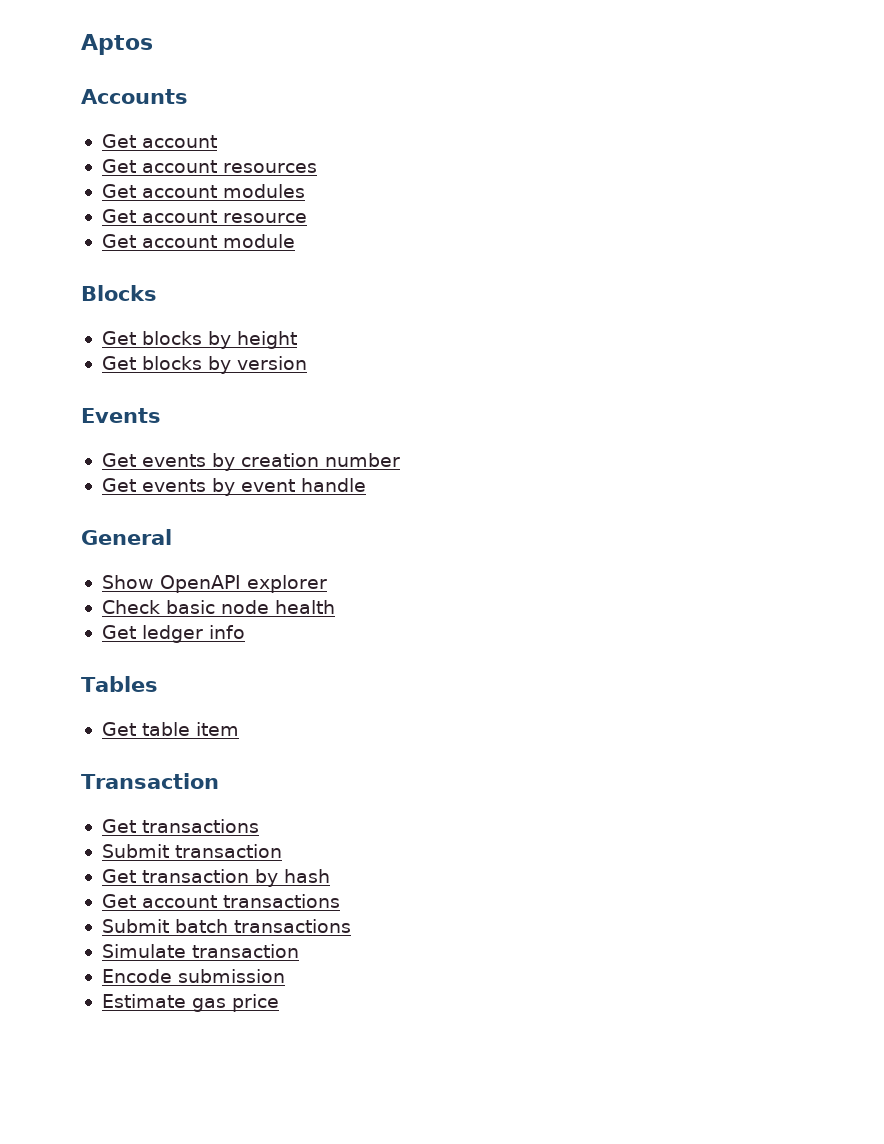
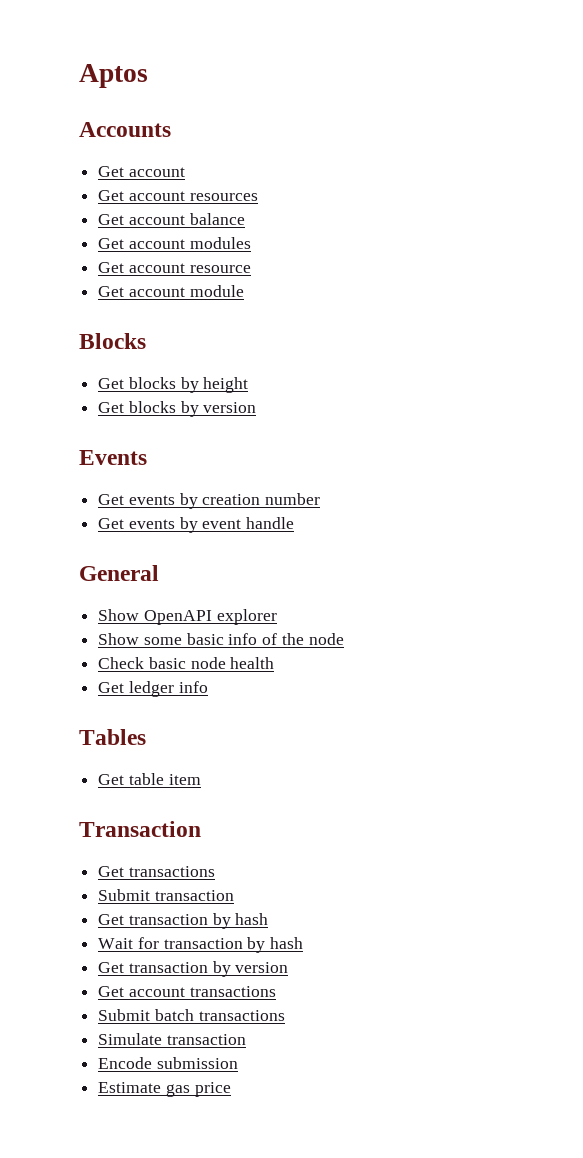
(317, 168) none -> [98,213,245,225] // Get account balance
(327, 584) none -> [98,633,344,645] // Show some basic info of the node
(330, 876) none -> [98,937,304,953] [98,961,289,977] // Wait for transaction by hash // Get transaction by version

